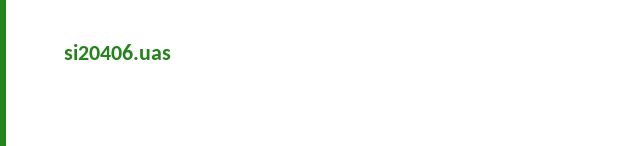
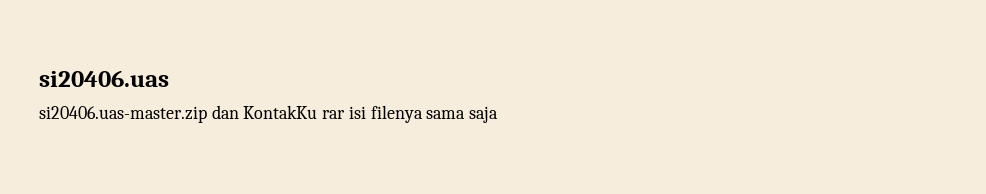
(171, 52) none -> [39,105,499,123] // si20406.uas-master.zip dan KontakKu rar isi filenya sama saja

